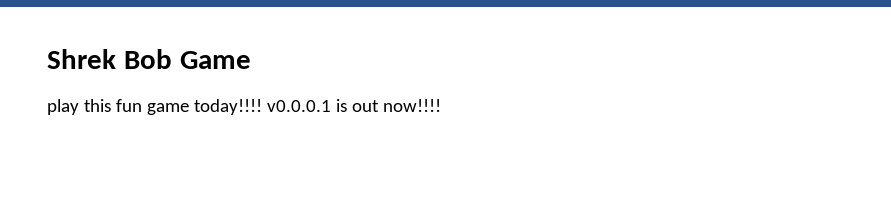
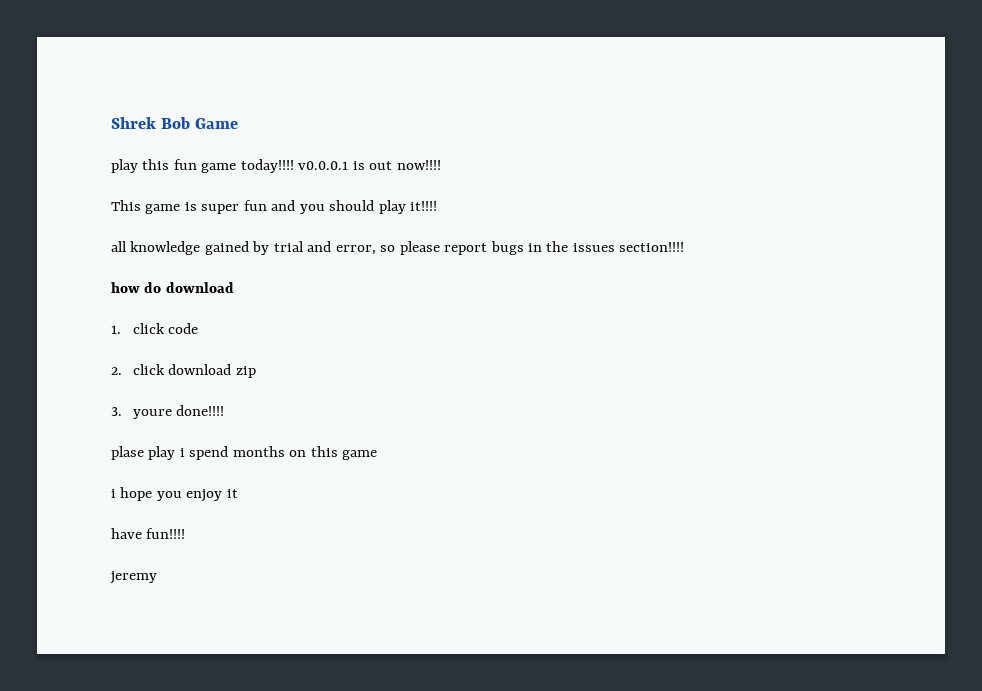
(441, 105) none -> [111,200,438,214] [111,241,685,255] [111,282,234,293] [111,323,199,334] [111,364,256,378] [111,405,225,419] [111,446,378,460] [111,487,238,502] [111,528,186,539] [110,571,157,584] // This game is super fun and you should play it!!!! // all knowledge gained by trial and error, so please report bugs in the issues section!!!! // how do download // 1. click code // 2. click download zip // 3. youre done!!!! // plase play i spend months on this game // i hope you enjoy it // have fun!!!! // jeremy

